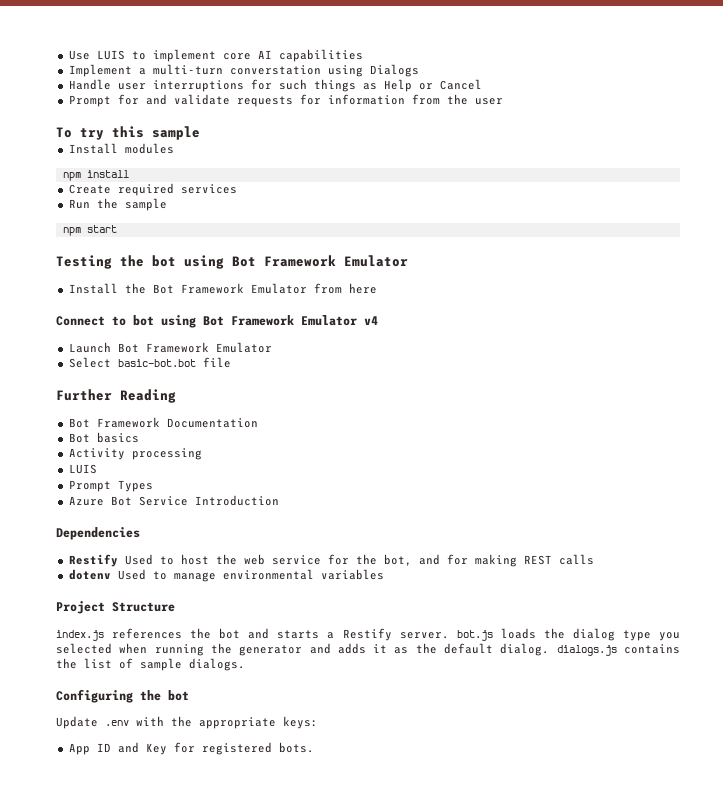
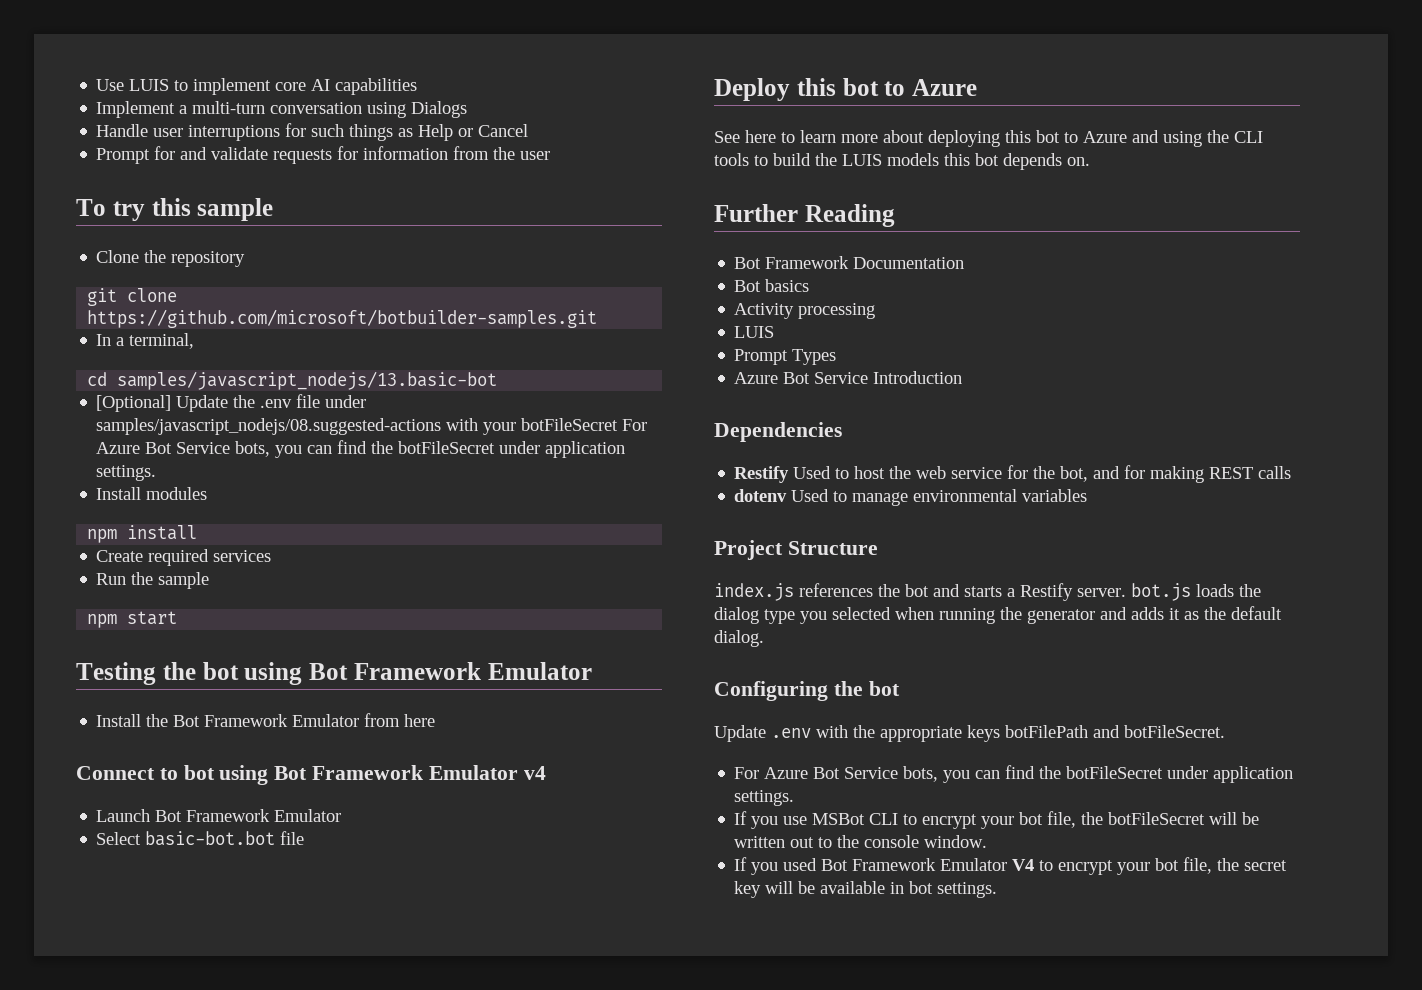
[229,65,321,75] converstation -> [270,102,363,114] conversation
(200, 133) none -> [96,250,246,267] [87,288,178,306] [87,309,598,328] [96,333,195,349] [87,371,498,390] [96,394,367,412] [96,418,648,435] [96,440,626,458] [96,465,157,481] // Clone the repository // git clone https://github.com/microsoft/botbuilder-samples.git // In a terminal, // cd samples/javascript_nodejs/13.basic-bot // [Optional] Update the .env file under samples/javascript_nodejs/08.suggested-actions with your botFileSecret For Azure Bot Service bots, you can find the botFileSecret under application settings.
(231, 362) none -> [714,78,977,101] [714,130,1263,147] [714,153,1090,170] // Deploy this bot to Azure // See here to learn more about deploying this bot to Azure and using the CLI tools to build the LUIS models this bot depends on.
[556,644,681,656] [56,658,245,671] dialogs.js contains the list of sample dialogs. -> (764, 638) none
[283,716,318,729] [68,742,314,755] keys: // App ID and Key for registered bots. -> [967,725,1225,742] [734,765,1294,783] [734,790,795,806] [734,811,1260,829] [734,835,988,848] [734,857,1288,875] [734,881,998,898] keys botFilePath and botFileSecret. // For Azure Bot Service bots, you can find the botFileSecret under application settings. // If you use MSBot CLI to encrypt your bot file, the botFileSecret will be written out to the console window. // If you used Bot Framework Emulator V4 to encrypt your bot file, the secret key will be available in bot settings.

